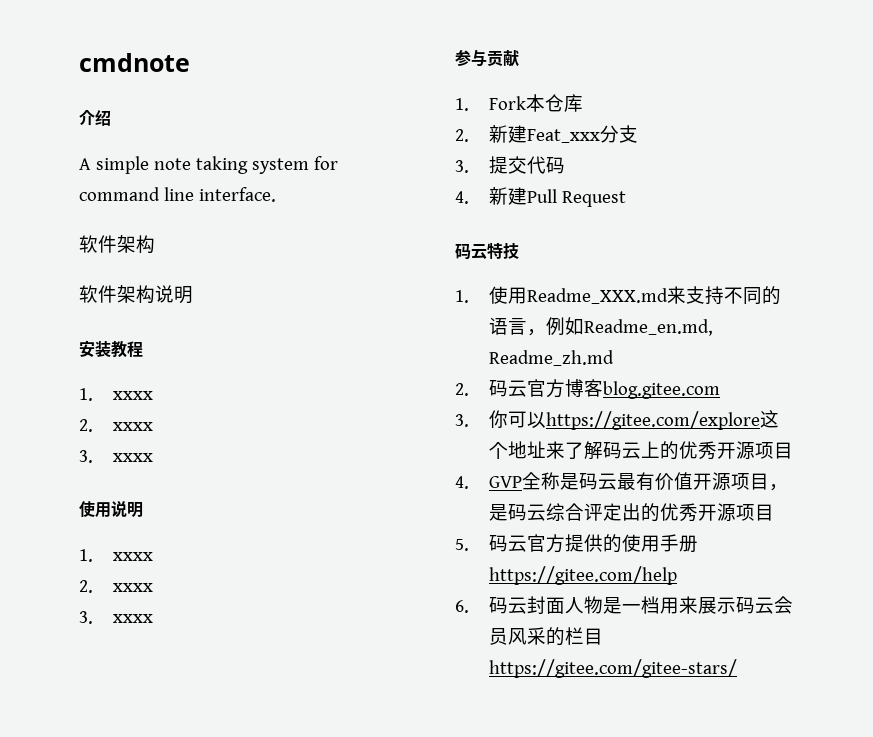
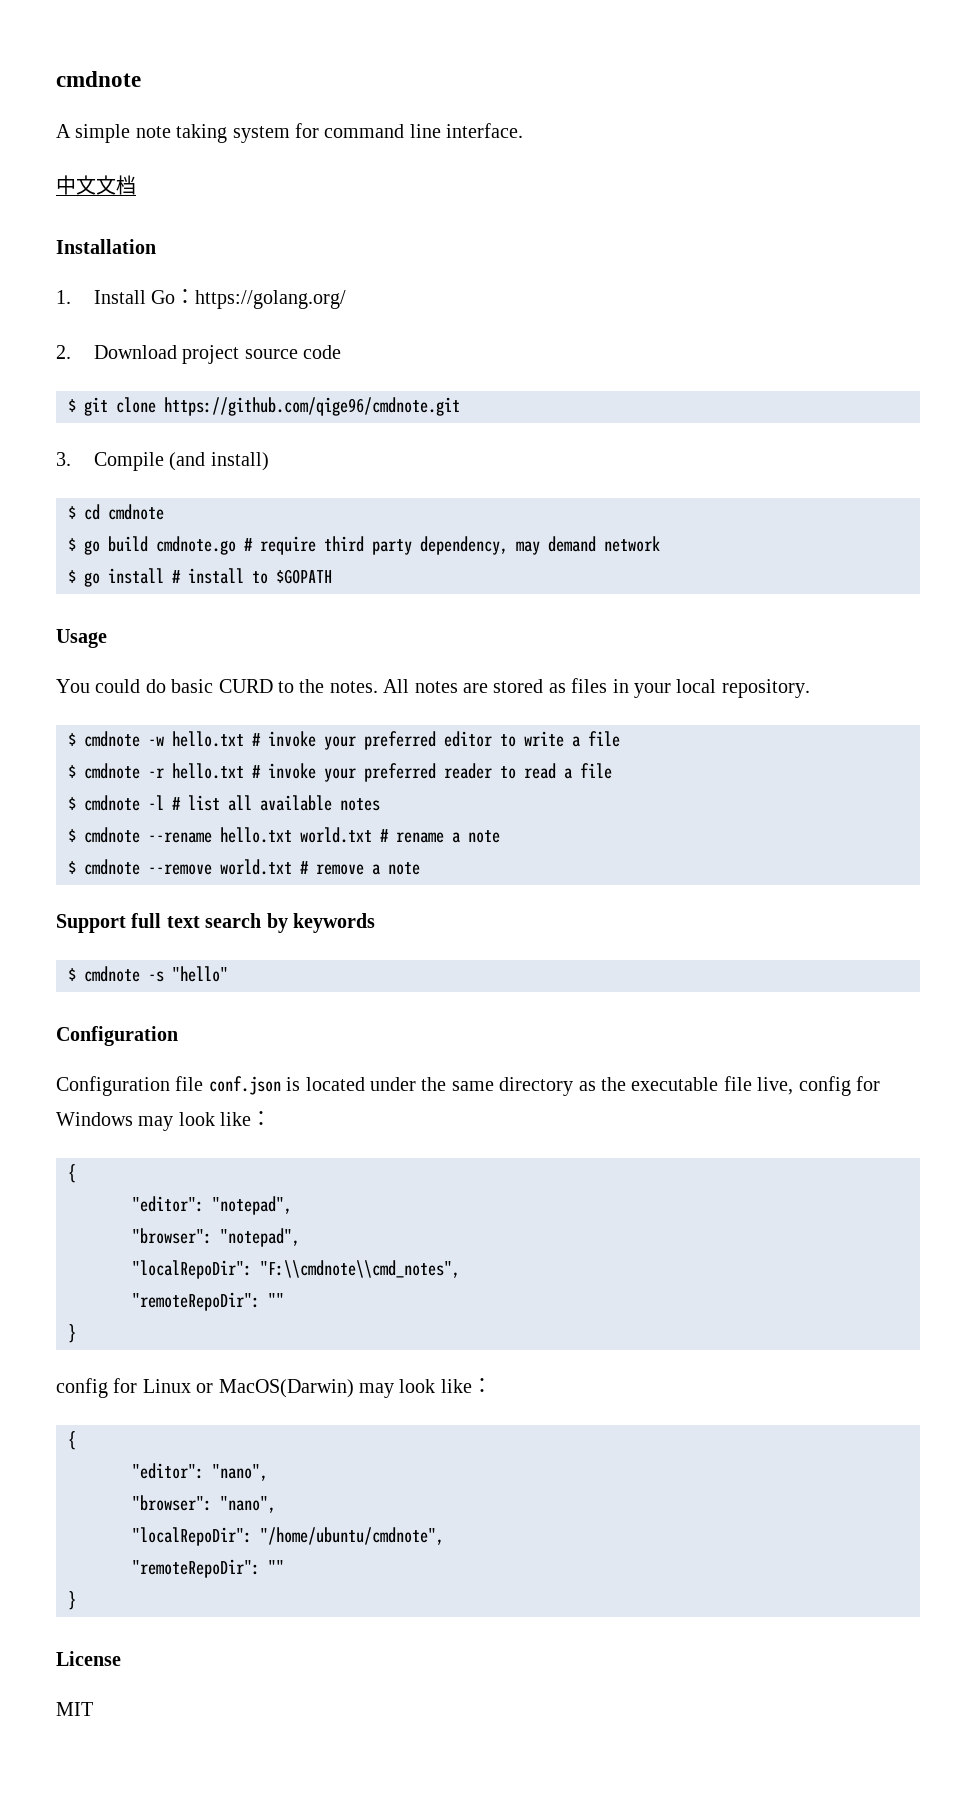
[79,53,190,72] [79,110,111,126] cmdnote // 介绍 -> [56,71,141,87] cmdnote
[79,235,155,254] [79,285,193,304] [79,340,143,358] [79,388,153,401] [79,419,153,432] [79,450,153,463] [79,501,143,518] [79,549,153,562] [79,580,153,593] [79,611,153,624] [455,50,519,67] [455,94,583,112] [455,125,638,143] [455,156,565,174] [455,187,626,207] [455,242,519,260] [455,286,781,305] [488,317,713,336] [488,350,614,366] [455,379,720,399] [455,410,779,430] [488,441,793,460] [455,472,788,491] [488,503,774,522] [455,534,698,553] [488,566,677,585] [455,596,793,614] [488,627,603,646] [488,659,737,678] 软件架构 // 软件架构说明 // 安装教程 // 1. xxxx // 2. xxxx // 3. xxxx // 使用说明 // 1. xxxx // 2. xxxx // 3. xxxx // 参与贡献 // 1. Fork本仓库 // 2.新建Feat_xxx分支 // 3.提交代码 // 4.新建Pull Request // 码云特技 // 1.使用Readme_XXX.md来支持不同的语言，例如Readme_en.md, Readme_zh.md // 2.码云官方博客blog.gitee.com // 3.你可以https://gitee.com/explore这个地址来了解码云上的优秀开源项目 // 4. GVP全称是码云最有价值开源项目，是码云综合评定出的优秀开源项目 // 5.码云官方提供的使用手册https://gitee.com/help // 6.码云封面人物是一档用来展示码云会员风采的栏目https://gitee.com/gitee-stars/ -> [56,175,136,195] [56,239,156,254] [56,289,347,309] [56,345,341,364] [68,397,460,416] [56,452,269,471] [68,504,164,520] [68,536,660,555] [68,568,332,587] [56,629,107,648] [56,678,810,698] [68,731,620,750] [68,763,612,782] [68,795,380,811] [68,827,500,843] [68,859,420,875] [56,913,375,933] [68,966,228,982] [56,1026,178,1046] [56,1076,880,1096] [56,1111,272,1131] [68,1164,76,1183] [132,1196,292,1215] [132,1228,300,1247] [132,1260,460,1279] [132,1292,284,1311] [68,1324,76,1343] [56,1378,492,1398] [68,1431,76,1450] [132,1463,268,1481] [132,1495,276,1513] [132,1527,444,1546] [132,1559,284,1578] [68,1591,76,1610] [56,1651,121,1666] [56,1702,93,1716] 中文文档 // Installation // 1. Install Go：https://golang.org/ // 2. Download project source code // $ git clone https://github.com/qige96/cmdnote.git // 3. Compile (and install) // $ cd cmdnote // $ go build cmdnote.go # require third party dependency, may demand network // $ go install # install to $GOPATH // Usage // You could do basic CURD to the notes. All notes are stored as files in your local repository. // $ cmdnote -w hello.txt # invoke your preferred editor to write a file // $ cmdnote -r hello.txt # invoke your preferred reader to read a file // $ cmdnote -l # list all available notes // $ cmdnote --rename hello.txt world.txt # rename a note // $ cmdnote --remove world.txt # remove a note // Support full text search by keywords // $ cmdnote -s "hello" // Configuration // Configuration file conf.json is located under the same directory as the executable file live, config for Windows may look like： // { // "editor": "notepad", // "browser": "notepad", // "localRepoDir": "F:\\cmdnote\\cmd_notes", // "remoteRepoDir": "" // } // config for Linux or MacOS(Darwin) may look like： // { // "editor": "nano", // "browser": "nano", // "localRepoDir": "/home/ubuntu/cmdnote", // "remoteRepoDir": "" // } // License // MIT

